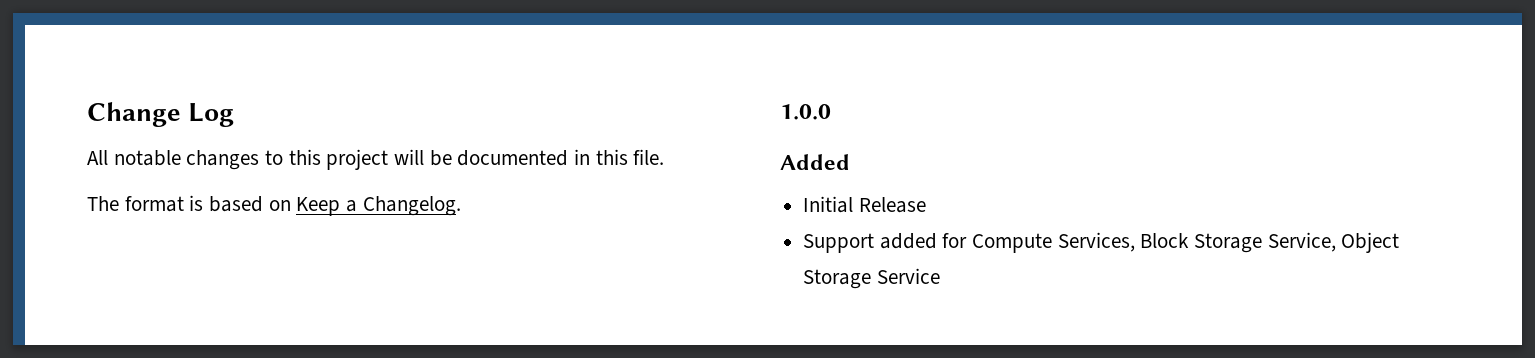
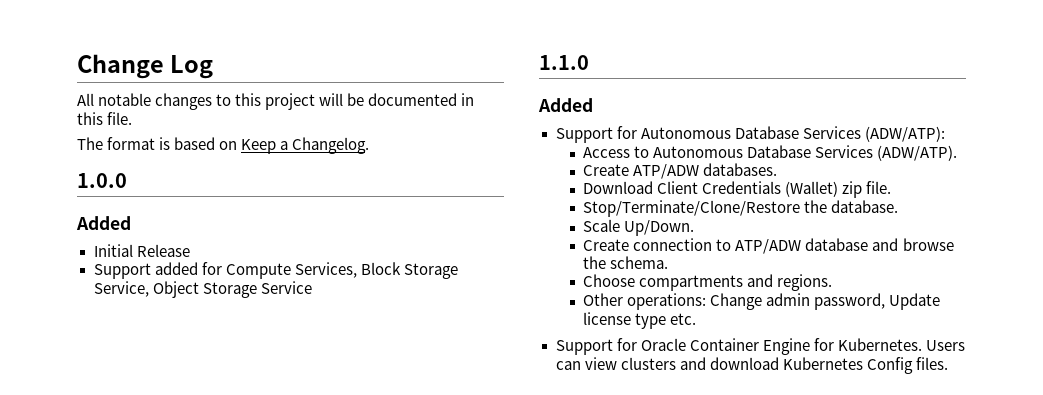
(940, 276) none -> [539,55,589,70] [538,98,593,112] [555,126,945,143] [583,145,958,161] [583,163,778,179] [583,181,892,198] [583,200,899,217] [583,219,695,236] [583,238,954,254] [583,256,669,269] [583,274,833,291] [583,293,941,310] [583,312,697,329] [555,338,965,355] [555,357,948,374] // 1.1.0 // Added // Support for Autonomous Database Services (ADW/ATP): // Access to Autonomous Database Services (ADW/ATP). // Create ATP/ADW databases. // Download Client Credentials (Wallet) zip file. // Stop/Terminate/Clone/Restore the database. // Scale Up/Down. // Create connection to ATP/ADW database and browse the schema. // Choose compartments and regions. // Other operations: Change admin password, Update license type etc. // Support for Oracle Container Engine for Kubernetes. Users can view clusters and download Kubernetes Config files.

